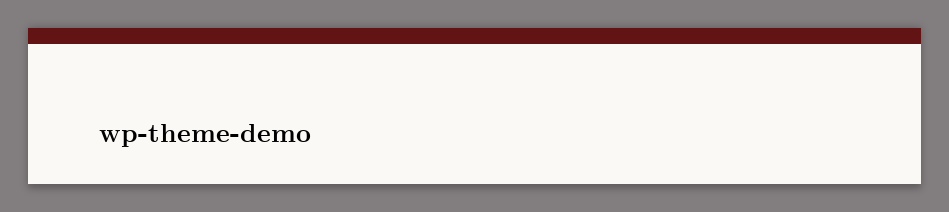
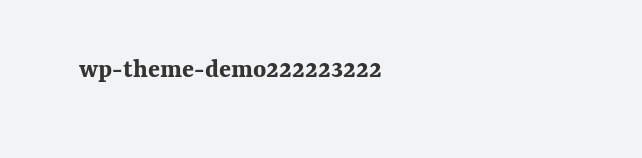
[99,124,311,147] wp-theme-demo -> [79,59,382,82] wp-theme-demo222223222

